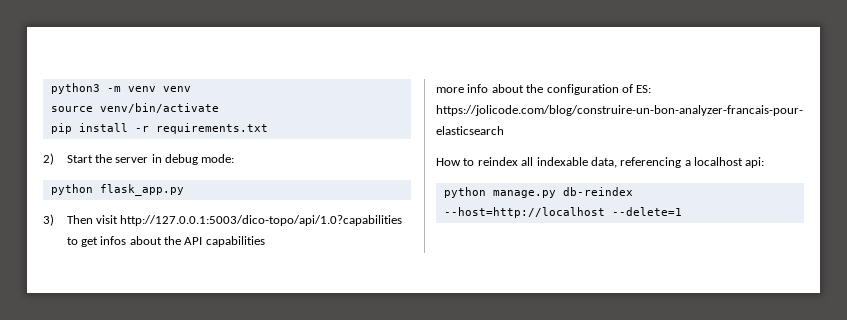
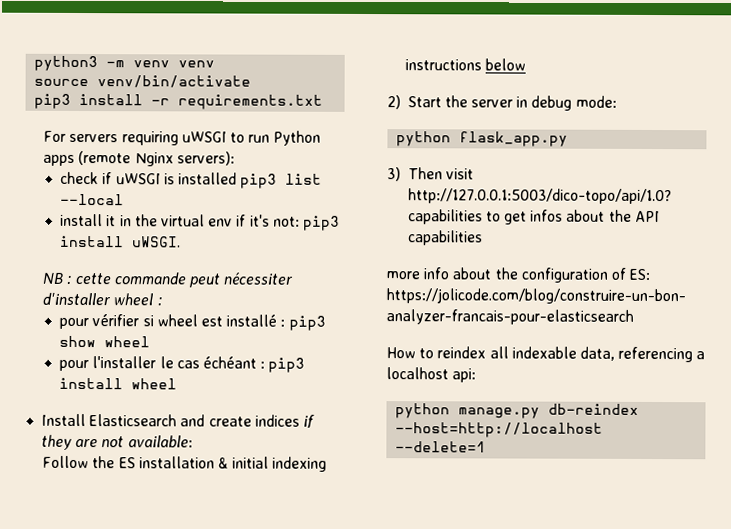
[50,123,72,134] pip -> [34,93,72,109] pip3
(268, 128) none -> [43,130,322,146] [43,150,235,167] [60,171,323,189] [60,193,125,206] [60,213,340,231] [60,235,182,248] [42,272,294,288] [42,292,162,307] [59,314,326,331] [59,335,151,348] [59,356,306,373] [59,377,178,390] [41,413,315,428] [41,434,193,450] [42,455,328,472] [405,58,527,71] // For servers requiring uWSGI to run Python apps (remote Nginx servers): // check if uWSGI is installed pip3 list --local // install it in the virtual env if it's not: pip3 install uWSGI. // NB : cette commande peut nécessiter d'installer wheel : // pour vérifier si wheel est installé : pip3 show wheel // pour l'installer le cas échéant : pip3 install wheel // Install Elasticsearch and create indices if they are not available: // Follow the ES installation & initial indexing instructions below

